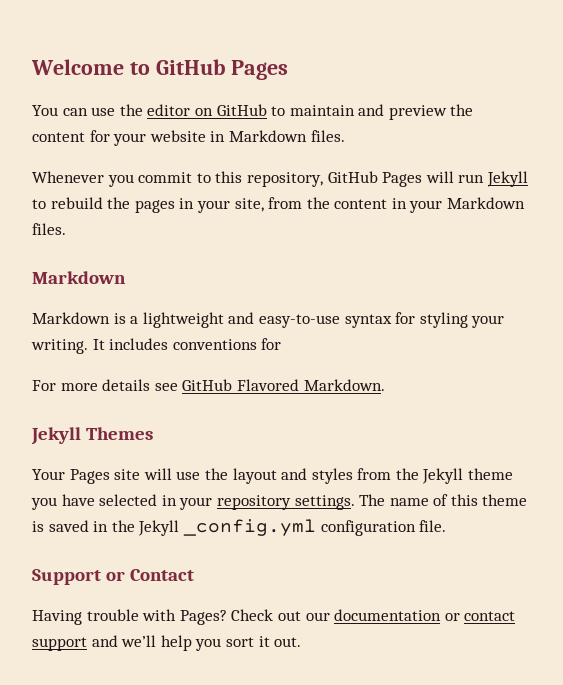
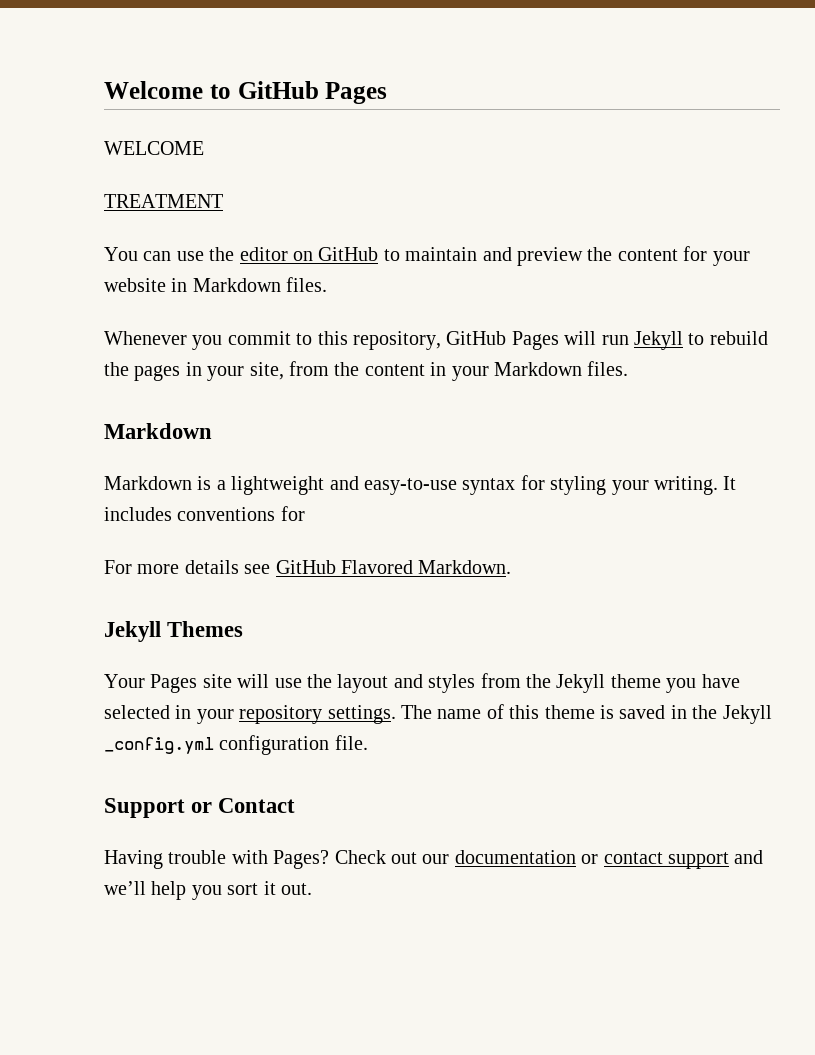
(289, 70) none -> [104,141,204,155] [104,194,223,208] // WELCOME // TREATMENT

